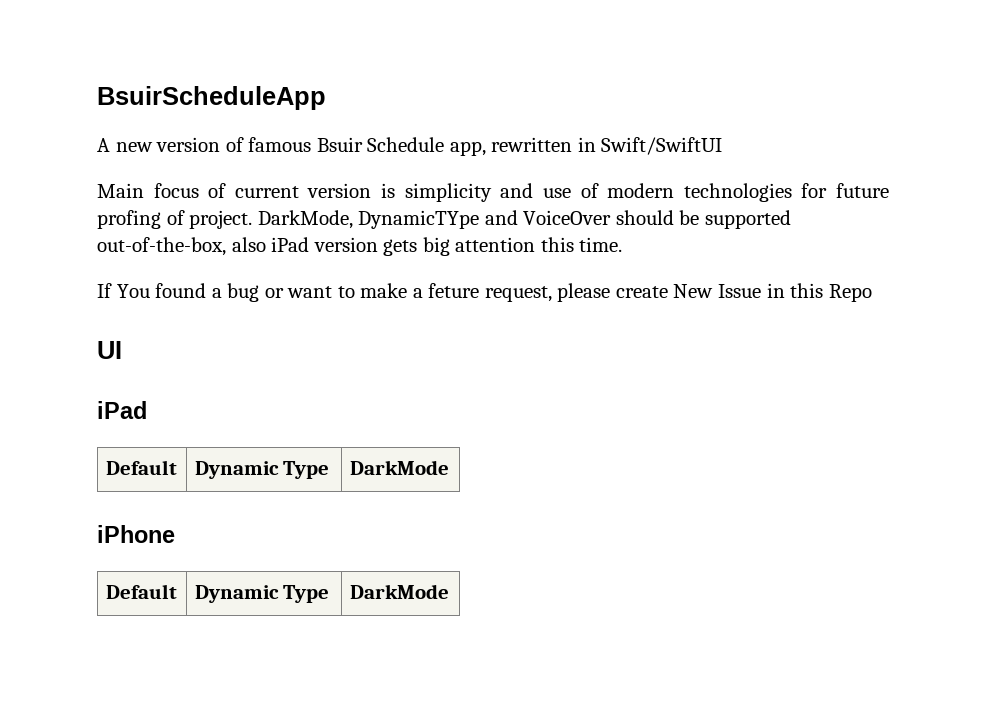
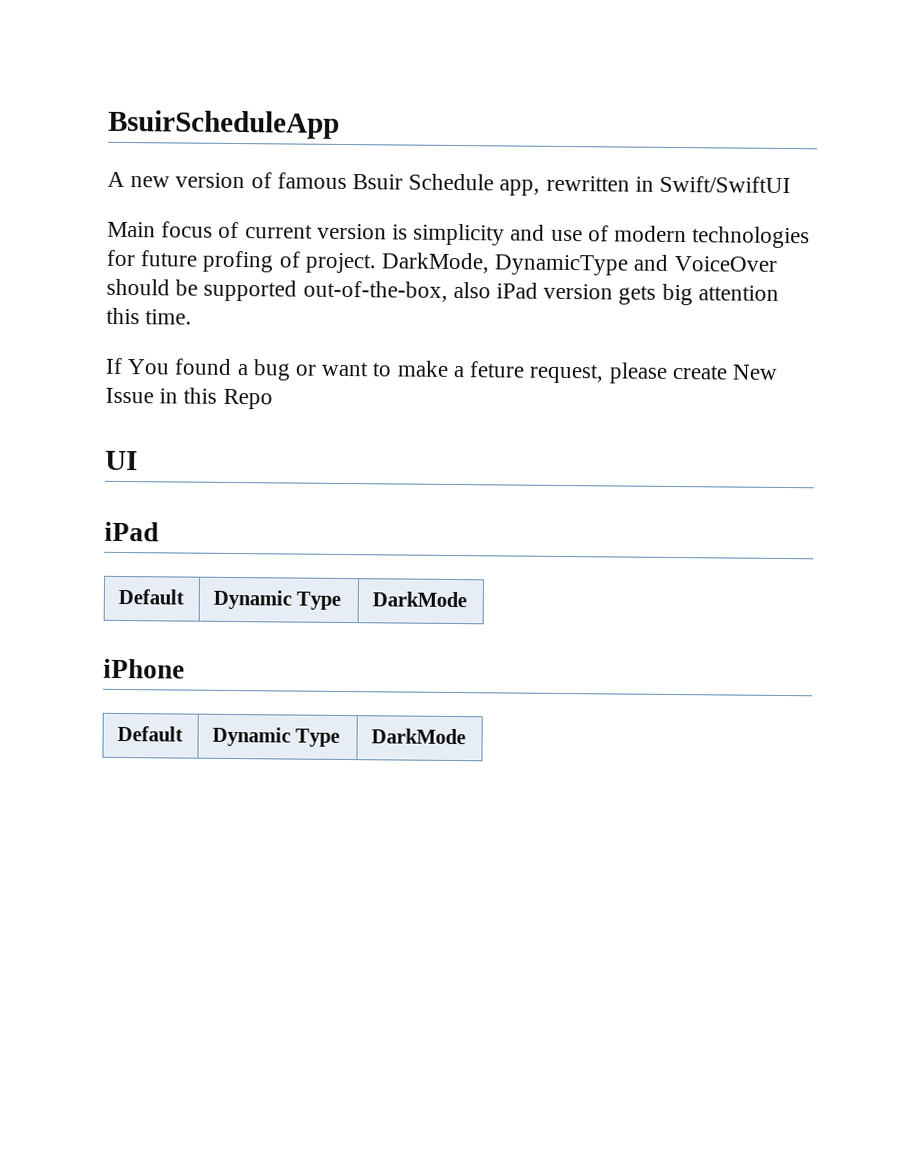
[358,210,480,229] DynamicTYpe -> [494,254,629,276] DynamicType

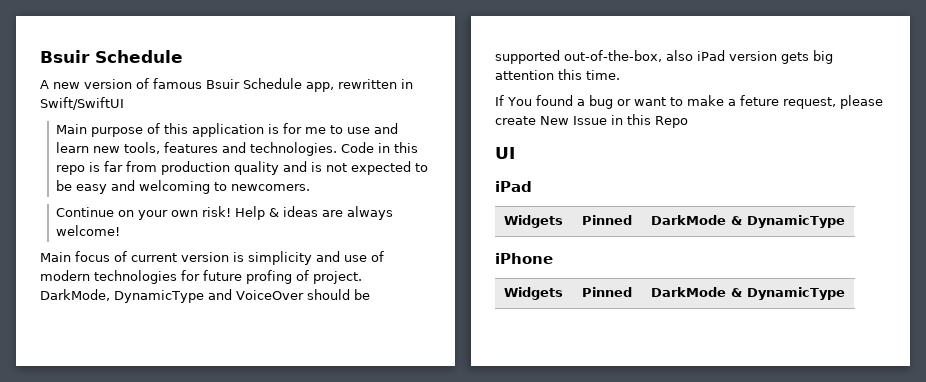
[108,109,340,139] BsuirScheduleApp -> [40,50,183,63] Bsuir Schedule
(792, 184) none -> [56,123,399,137] [56,142,419,156] [56,161,429,175] [56,180,311,194] [56,206,394,220] [56,225,121,236] // Main purpose of this application is for me to use and learn new tools, features and technologies. Code in this repo is far from production quality and is not expected to be easy and welcoming to newcomers. // Continue on your own risk! Help & ideas are always welcome!
[117,588,184,605] [212,589,342,610] [371,591,467,608] Default | Dynamic Type | DarkMode -> [504,215,564,228] [582,215,633,225] [651,215,846,228] Widgets | Pinned | DarkMode & DynamicType
[116,725,183,742] [211,726,341,747] [370,728,466,745] Default | Dynamic Type | DarkMode -> [504,287,564,300] [582,287,633,297] [651,287,846,300] Widgets | Pinned | DarkMode & DynamicType

